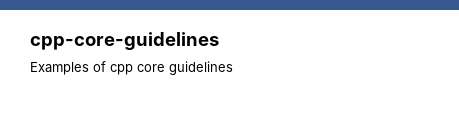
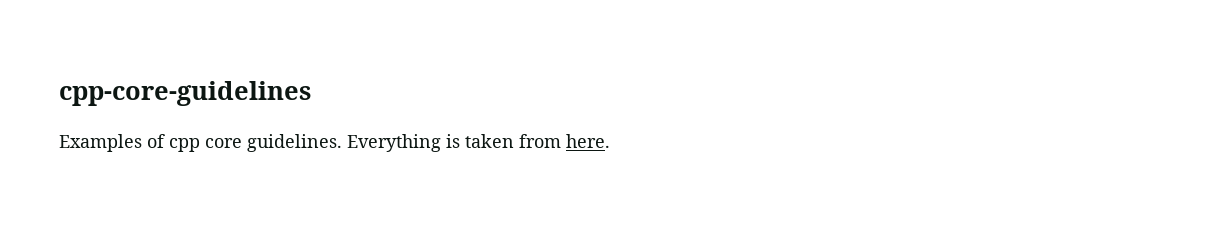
[169,61,233,75] guidelines -> [247,134,610,152] guidelines. Everything is taken from here.

